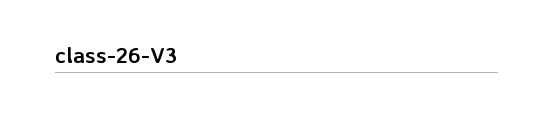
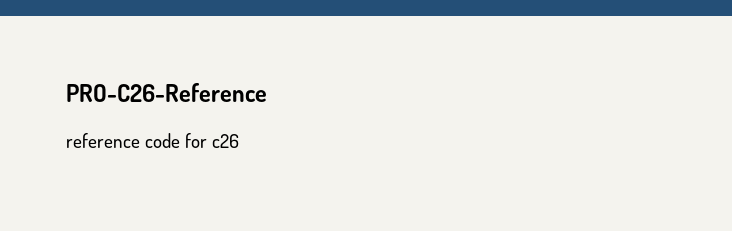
[55,47,177,63] class-26-V3 -> [66,83,267,102] [66,133,240,148] PRO-C26-Reference // reference code for c26

